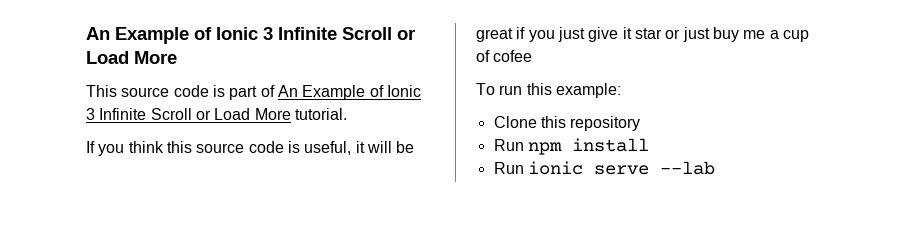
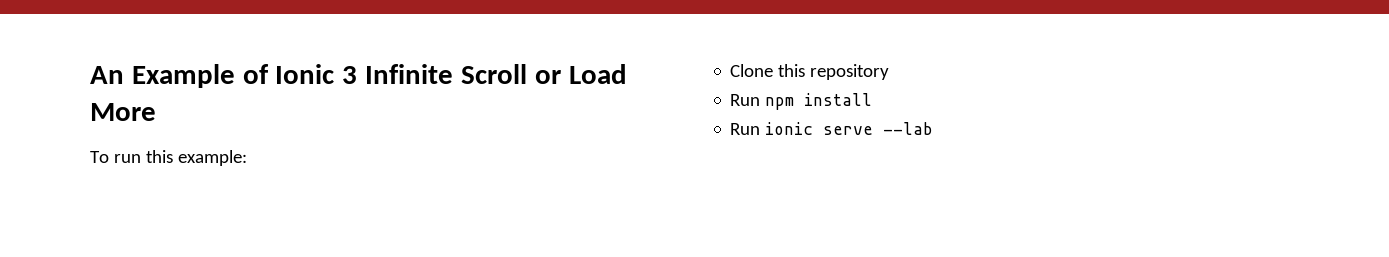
[86,85,421,100] [86,108,347,120] [86,141,415,156] [476,27,809,42] [476,50,533,62] // This source code is part of An Example of Ionic 3 Infinite Scroll or Load More tutorial. // If you think this source code is useful, it will be great if you just give it star or just buy me a cup of cofee -> (156, 112) none

